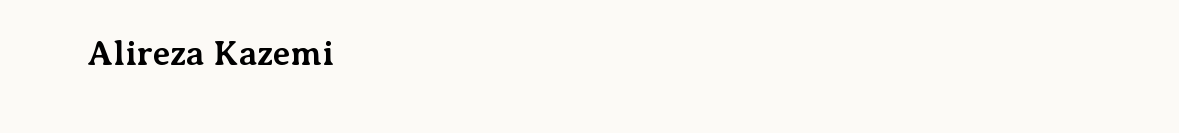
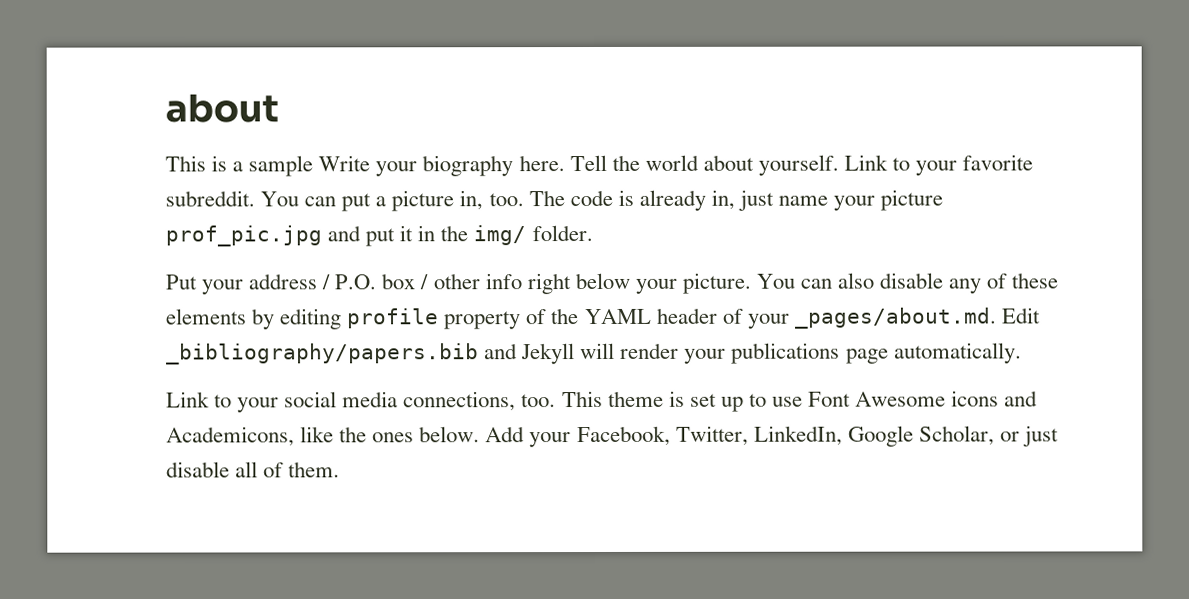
[87,40,335,65] Alireza Kazemi -> [165,94,279,123] [165,154,1034,177] [165,189,944,212] [165,225,593,247] [165,272,1059,295] [166,307,1041,330] [166,342,1022,365] [166,390,1039,413] [166,425,1059,448] [166,461,341,478] about // This is a sample Write your biography here. Tell the world about yourself. Link to your favorite subreddit. You can put a picture in, too. The code is already in, just name your picture prof_pic.jpg and put it in the img/ folder. // Put your address / P.O. box / other info right below your picture. You can also disable any of these elements by editing profile property of the YAML header of your _pages/about.md. Edit _bibliography/papers.bib and Jekyll will render your publications page automatically. // Link to your social media connections, too. This theme is set up to use Font Awesome icons and Academicons, like the ones below. Add your Facebook, Twitter, LinkedIn, Google Scholar, or just disable all of them.

